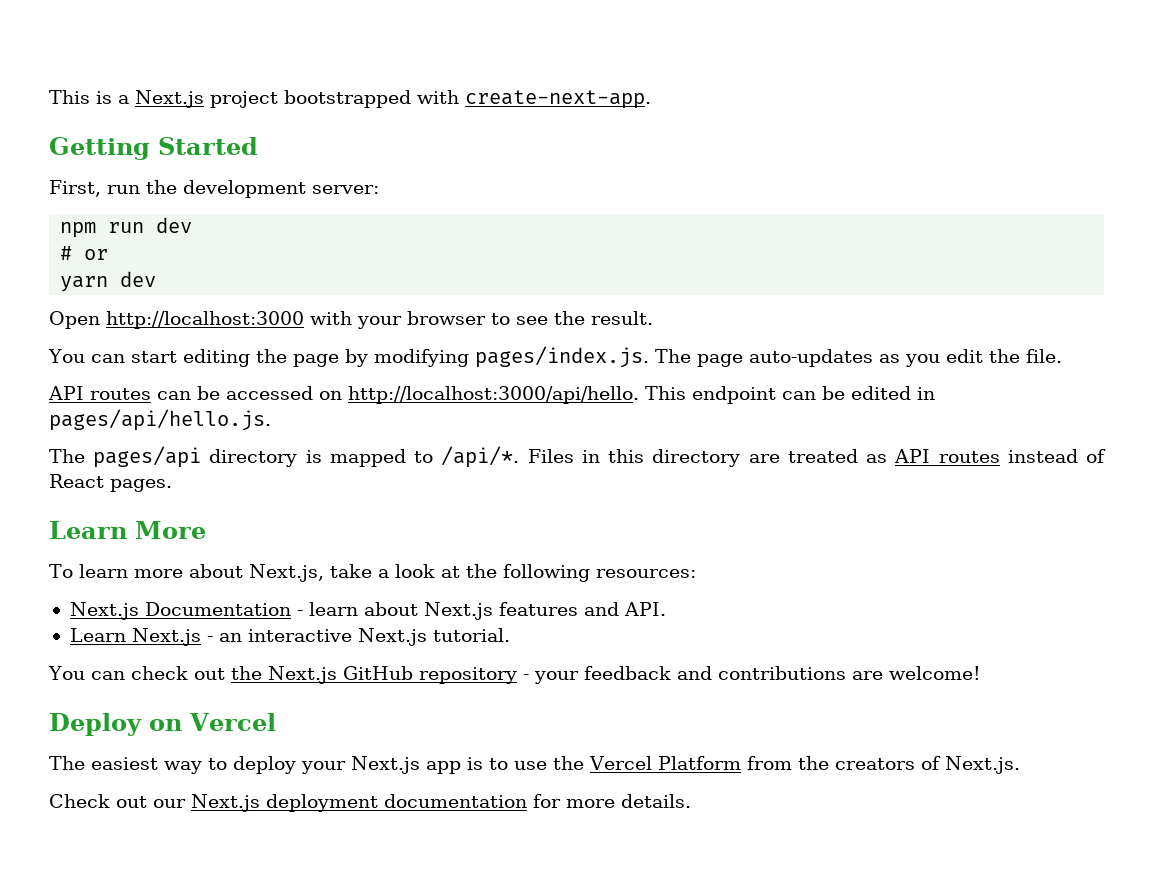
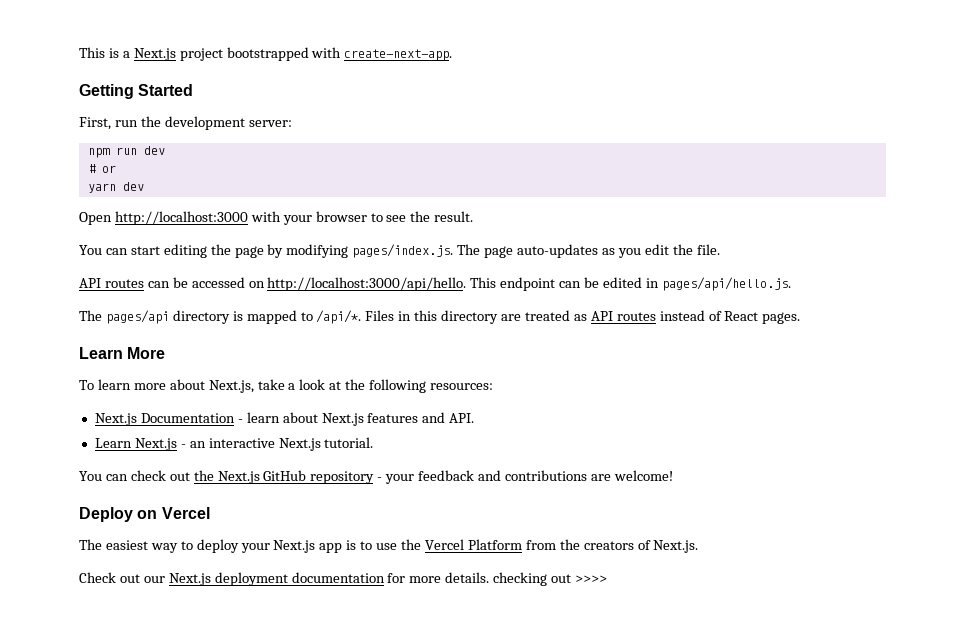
(691, 801) none -> [493,572,608,586] checking out >>>>

